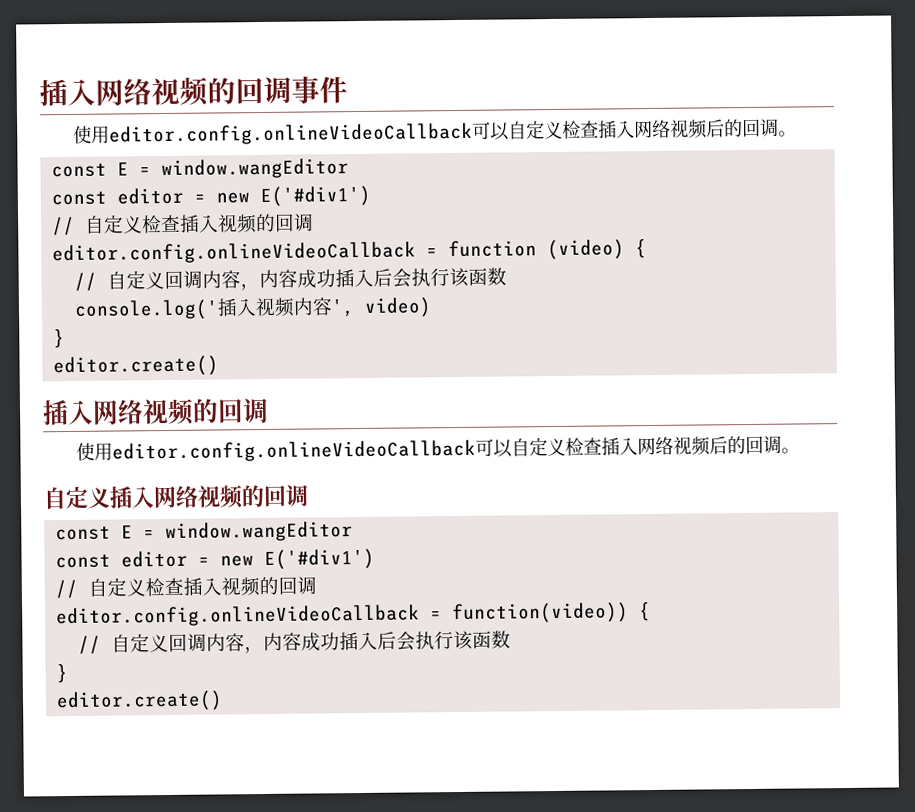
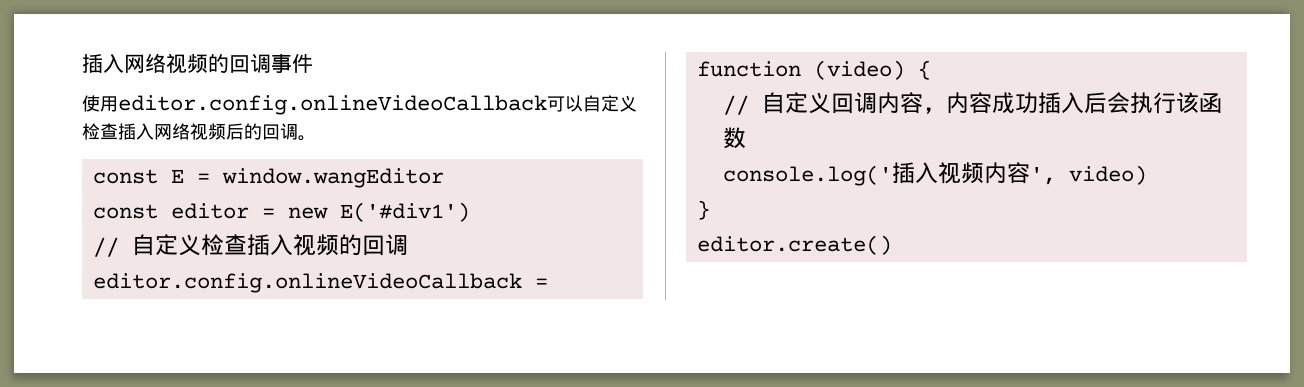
[42,397,269,426] [76,435,801,463] [43,484,309,510] [54,521,353,543] [54,548,375,571] [54,576,317,599] [55,602,651,628] [77,630,511,654] [55,664,68,684] [55,690,223,713] // 插入网络视频的回调 // 使用editor.config.onlineVideoCallback可以自定义检查插入网络视频后的回调。 // 自定义插入网络视频的回调 // const E = window.wangEditor // const editor = new E('#div1') // // 自定义检查插入视频的回调 // editor.config.onlineVideoCallback = function(video)) { // // 自定义回调内容，内容成功插入后会执行该函数 // } // editor.create() -> (892, 245) none

